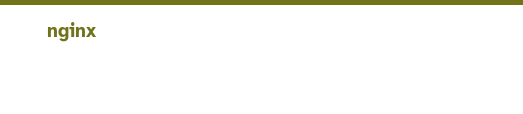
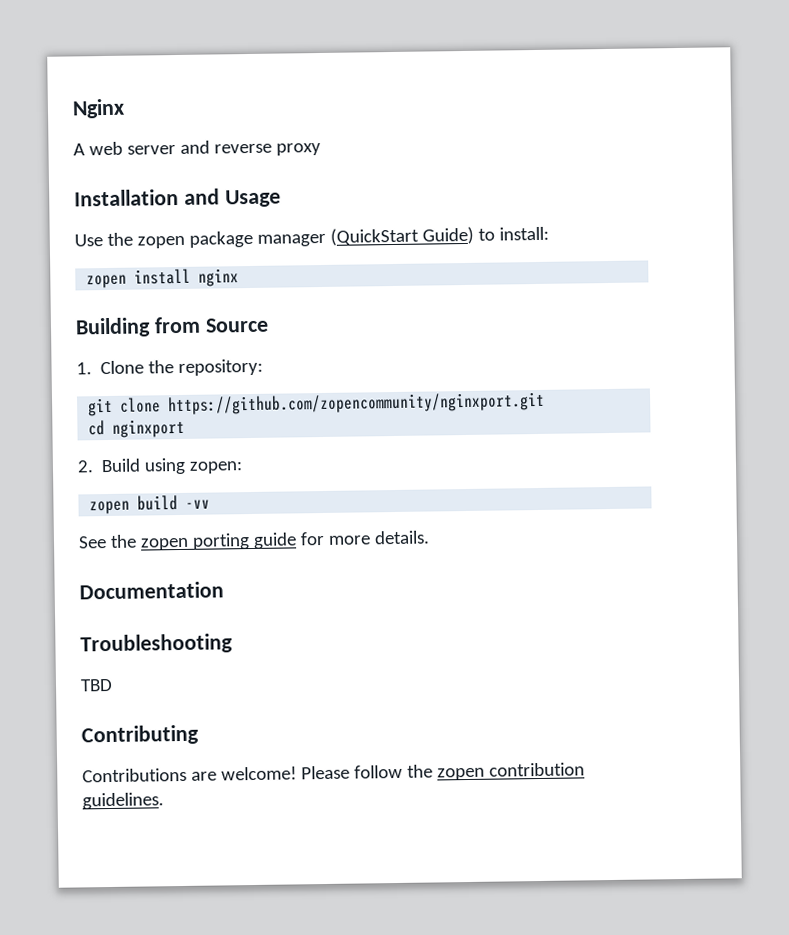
[47,22,97,42] nginx -> [72,98,125,119] [73,140,321,156] [74,188,281,208] [74,226,549,249] [86,268,240,289] [75,316,269,338] [76,358,264,377] [88,391,546,417] [88,418,186,438] [77,457,244,475] [89,495,211,515] [78,530,430,551] [79,581,224,600] [80,633,233,655] [80,678,113,692] [81,724,199,746] [82,762,585,783] [82,792,164,810] Nginx // A web server and reverse proxy // Installation and Usage // Use the zopen package manager (QuickStart Guide) to install: // zopen install nginx // Building from Source // 1. Clone the repository: // git clone https://github.com/zopencommunity/nginxport.git // cd nginxport // 2. Build using zopen: // zopen build -vv // See the zopen porting guide for more details. // Documentation // Troubleshooting // TBD // Contributing // Contributions are welcome! Please follow the zopen contribution guidelines.

